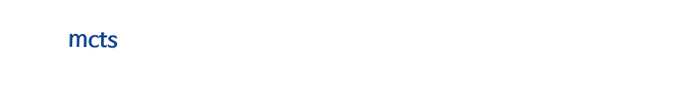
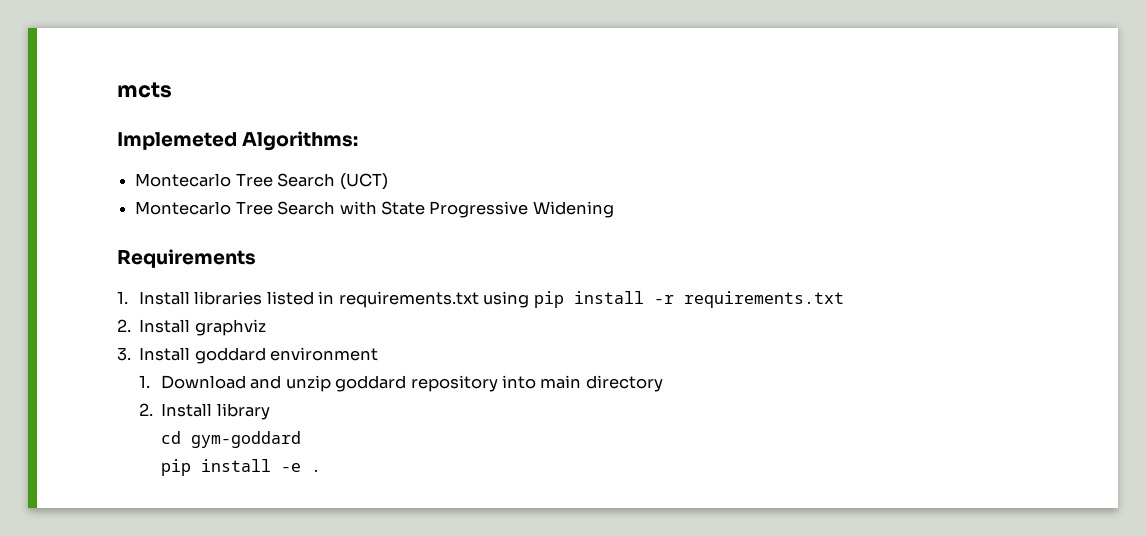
(119, 40) none -> [117,131,359,151] [135,173,388,190] [135,201,614,218] [117,249,256,268] [117,291,844,308] [117,319,266,336] [117,347,379,364] [138,375,663,392] [138,403,270,420] [160,431,301,448] [160,459,321,476] // Implemeted Algorithms: // Montecarlo Tree Search (UCT) // Montecarlo Tree Search with State Progressive Widening // Requirements // 1. Install libraries listed in requirements.txt using pip install -r requirements.txt // 2. Install graphviz // 3. Install goddard environment // 1. Download and unzip goddard repository into main directory // 2. Install library // cd gym-goddard // pip install -e .

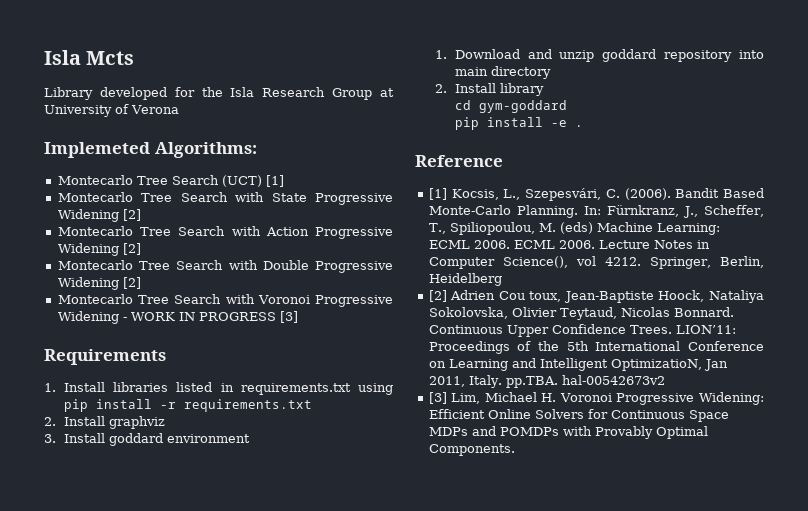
[117,82,172,98] mcts -> [44,50,135,65] [44,87,394,100] [44,104,179,117] Isla Mcts // Library developed for the Isla Research Group at University of Verona
(388, 181) none -> [265,175,284,187] [1]
(614, 209) none -> [122,209,141,221] [57,226,393,239] [57,243,141,256] [57,260,393,273] [57,277,141,290] [57,294,394,307] [57,311,298,324] [2] // Montecarlo Tree Search with Action Progressive Widening [2] // Montecarlo Tree Search with Double Progressive Widening [2] // Montecarlo Tree Search with Voronoi Progressive Widening - WORK IN PROGRESS [3]
(321, 470) none -> [415,155,503,167] [428,188,764,201] [428,205,765,218] [428,222,720,235] [428,240,710,249] [428,256,764,269] [428,273,502,286] [428,290,764,303] [428,307,734,320] [428,324,736,337] [428,341,764,354] [428,358,728,371] [428,375,665,388] [428,392,764,405] [428,409,729,422] [428,426,708,439] [428,444,515,456] // Reference // [1] Kocsis, L., Szepesvári, C. (2006). Bandit Based Monte-Carlo Planning. In: Fürnkranz, J., Scheffer, T., Spiliopoulou, M. (eds) Machine Learning: ECML 2006. ECML 2006. Lecture Notes in Computer Science(), vol 4212. Springer, Berlin, Heidelberg // [2] Adrien Cou toux, Jean-Baptiste Hoock, Nataliya Sokolovska, Olivier Teytaud, Nicolas Bonnard. Continuous Upper Confidence Trees. LION’11: Proceedings of the 5th International Conference on Learning and Intelligent OptimizatioN, Jan 2011, Italy. pp.TBA. hal-00542673v2 // [3] Lim, Michael H. Voronoi Progressive Widening: Efficient Online Solvers for Continuous Space MDPs and POMDPs with Provably Optimal Components.

